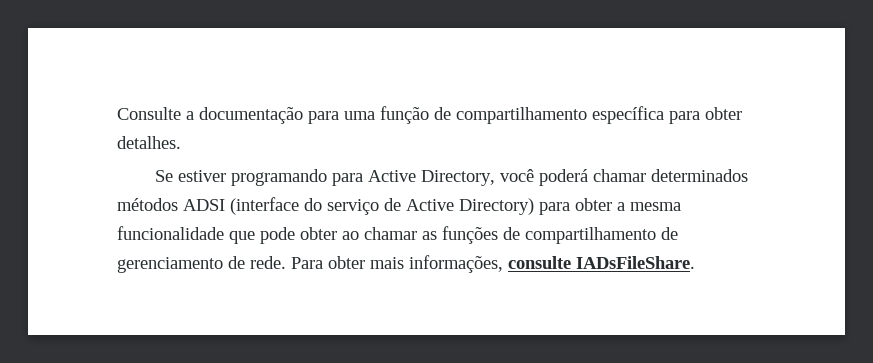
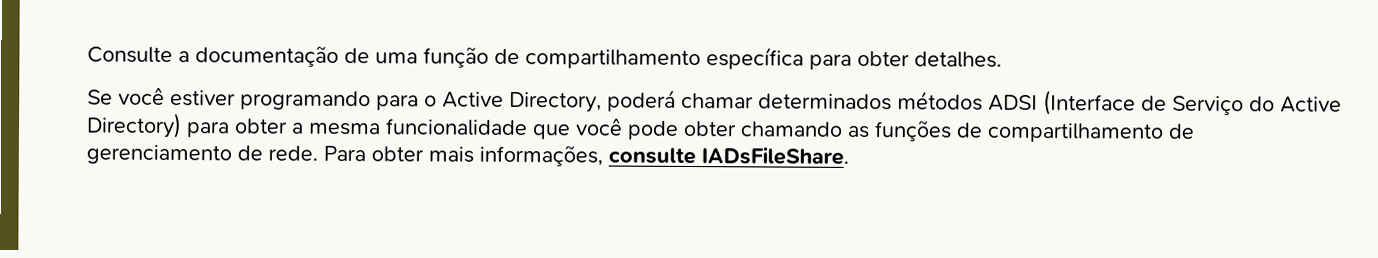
[308,111,339,124] para -> [344,48,370,64] de
(174, 176) none -> [118,87,165,105] você
(364, 179) none -> [424,95,437,107] o
[500,169,535,182] você -> (602, 102) none
[230,197,401,215] (interface do serviço de -> [1043,90,1275,116] (Interface de Serviço do
(255, 237) none -> [575,118,623,136] você
[342,227,417,240] ao chamar -> [740,121,843,137] chamando

